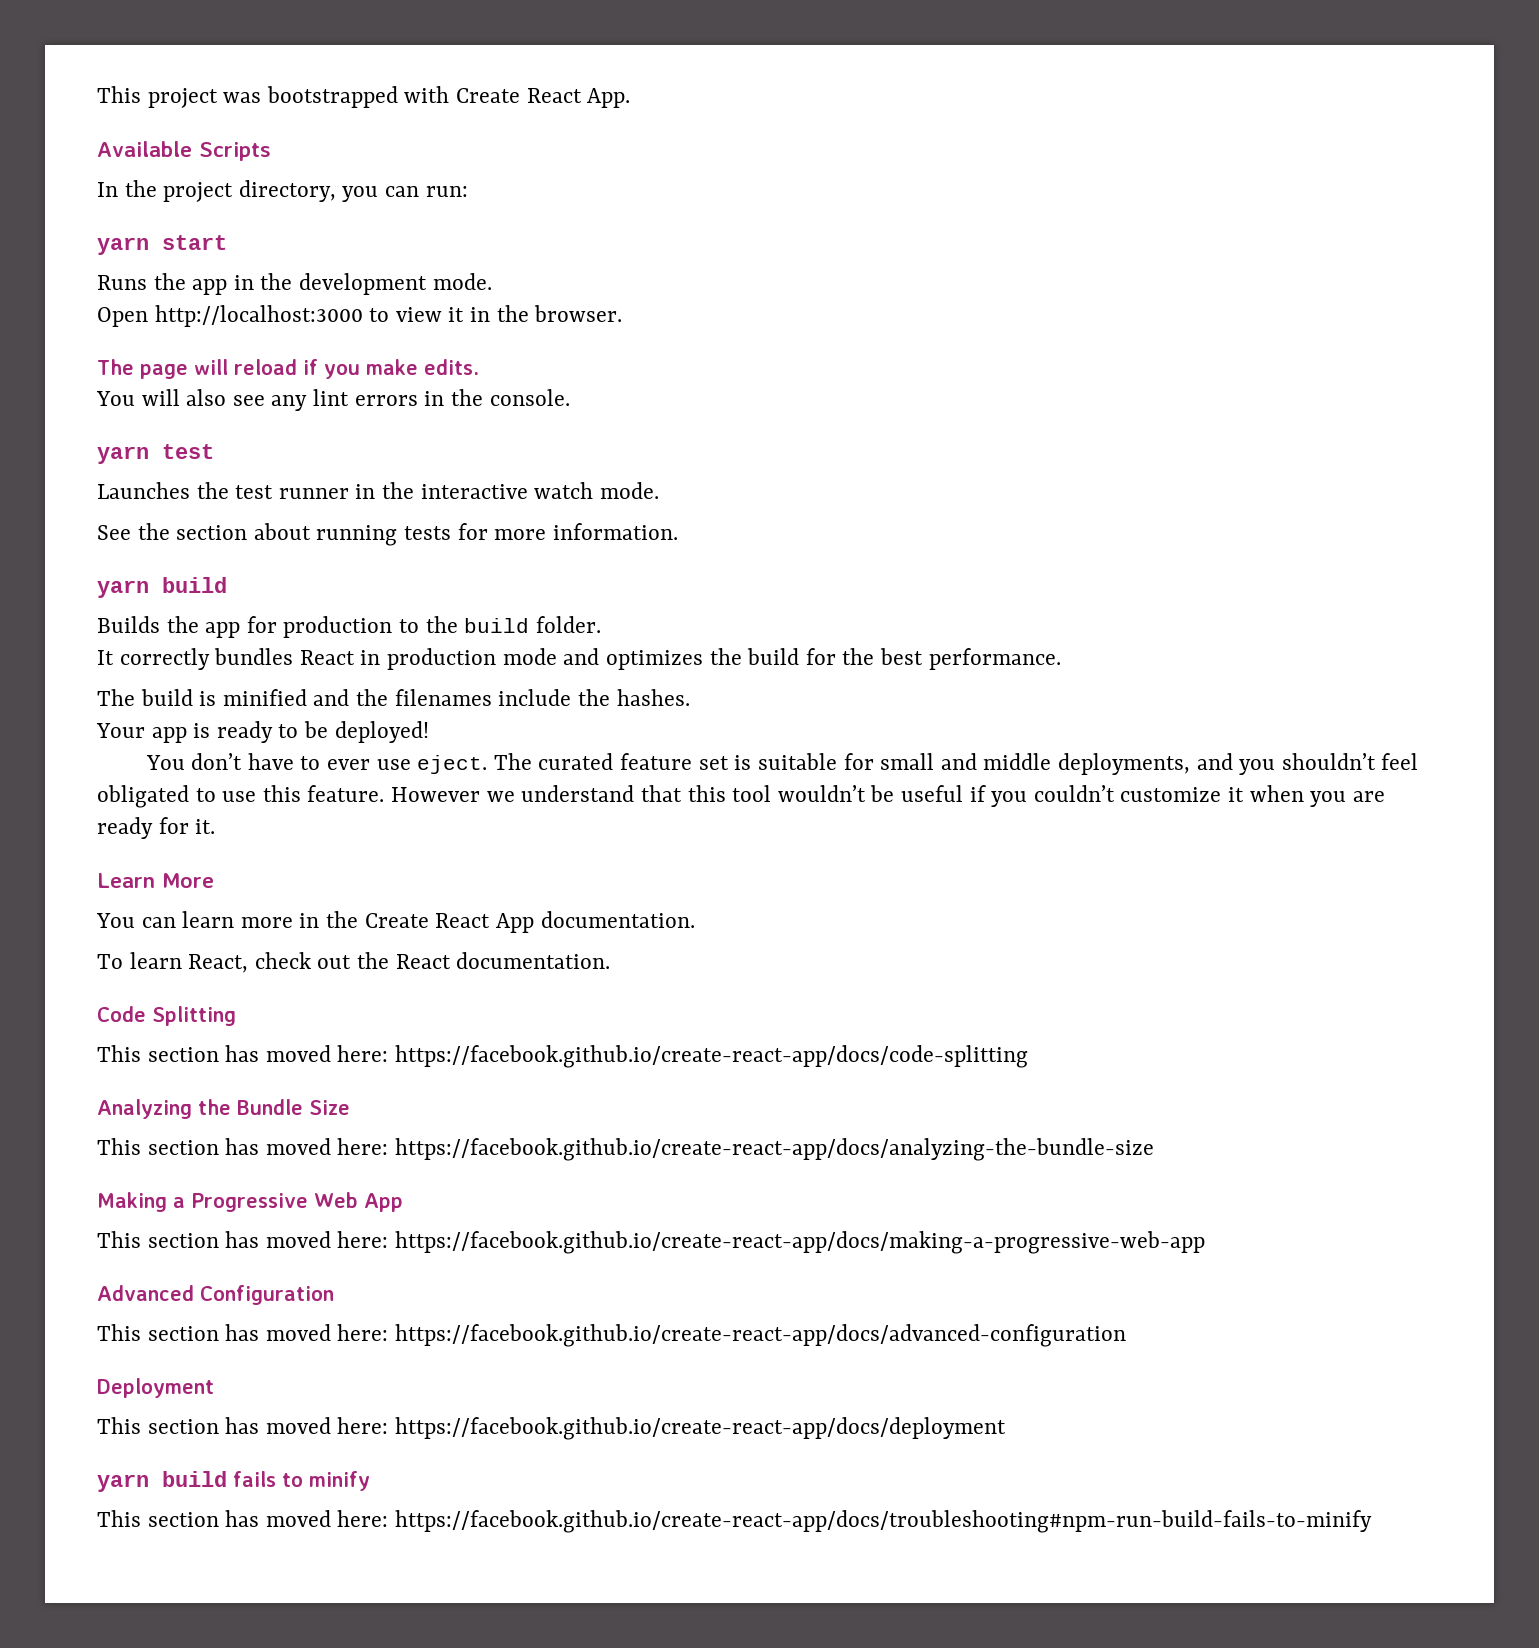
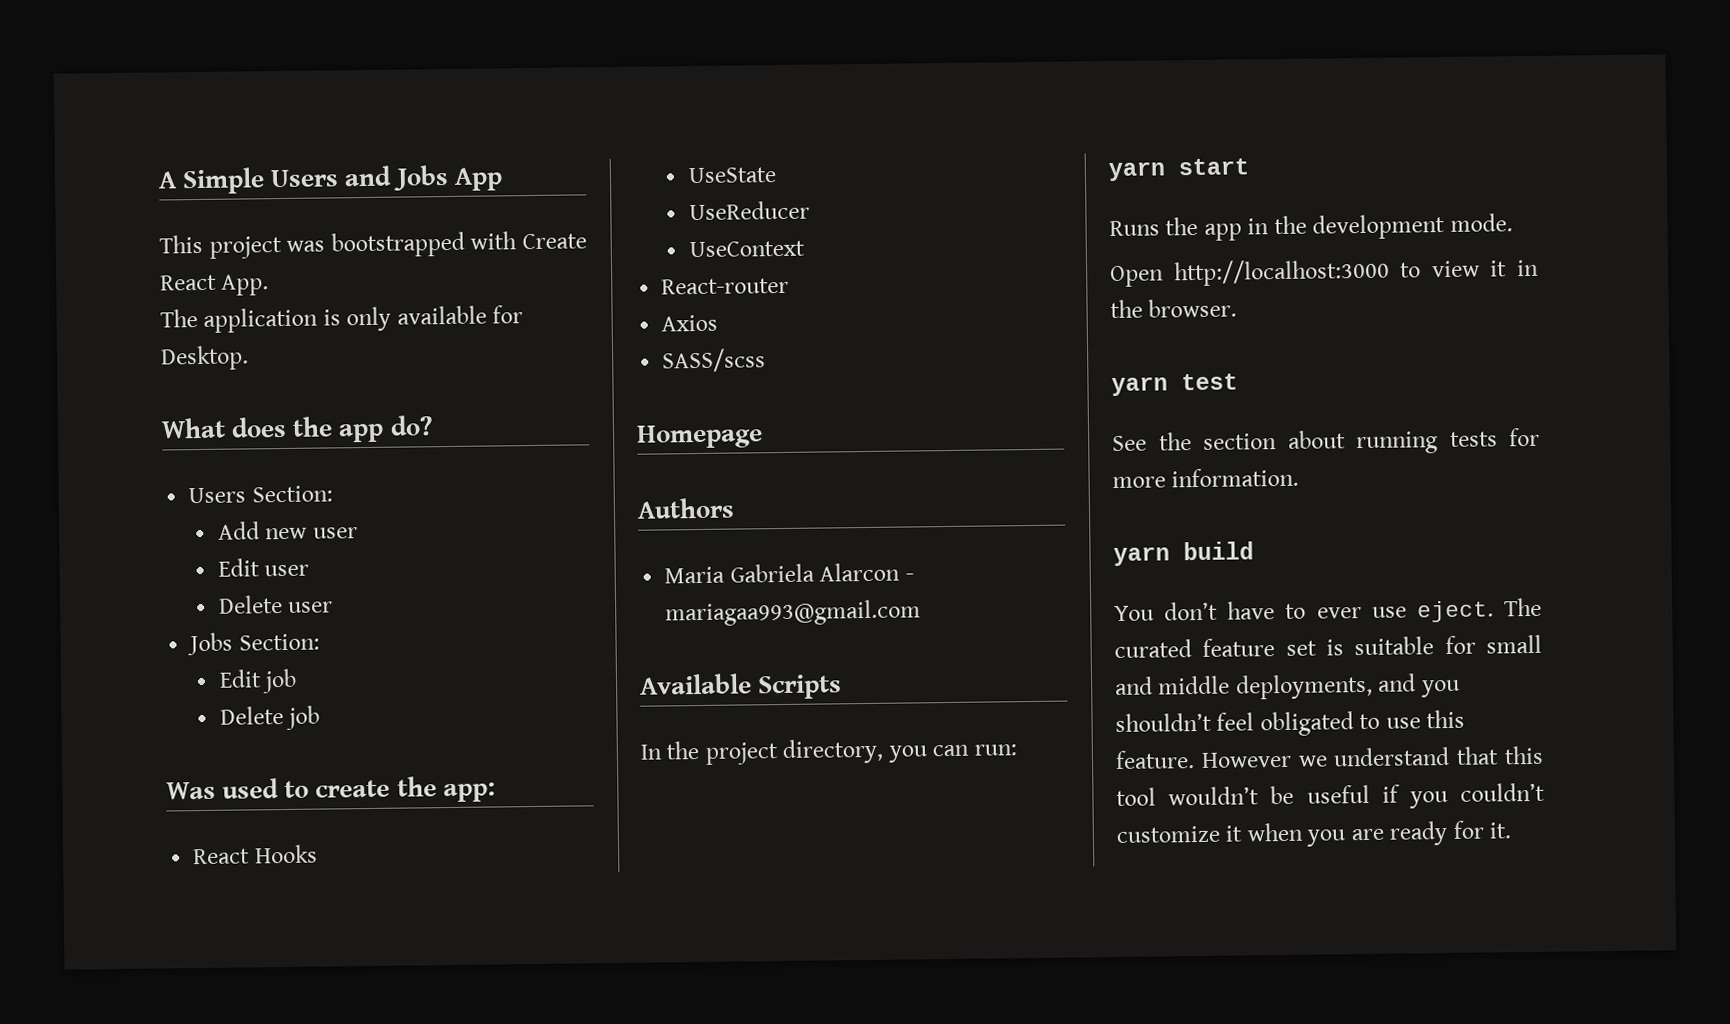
(97, 94) none -> [158,164,503,195] A Simple Users and Jobs App //
(631, 98) none -> [160,305,524,333] [160,345,249,371] [161,415,433,443] [188,485,333,504] [217,521,358,540] [217,558,310,577] [217,595,334,614] [187,632,320,656] [218,668,298,694] [219,705,321,730] [166,776,496,803] [193,844,318,865] [687,167,777,184] [688,200,810,221] [688,240,805,258] [661,277,790,295] [661,314,719,332] [662,348,767,373] [636,424,763,449] [637,497,735,519] [664,562,914,584] [665,599,922,627] // The application is only available for Desktop. // What does the app do? // Users Section: // Add new user // Edit user // Delete user // Jobs Section: // Edit job // Delete job // Was used to create the app: // React Hooks // UseState // UseReducer // UseContext // React-router // Axios // SASS/scss // Homepage // Authors // Maria Gabriela Alarcon - mariagaa993@gmail.com
[97,359,479,379] [96,389,570,411] [97,444,214,464] [97,482,659,499] The page will reload if you make edits. // You will also see any lint errors in the console. // yarn test // Launches the test runner in the interactive watch mode. -> [1111,373,1238,397] yarn test
[97,616,601,638] [97,648,1061,670] [97,689,690,706] [96,721,429,743] // Builds the app for production to the build folder. // It correctly bundles React in production mode and optimizes the build for the best performance. // The build is minified and the filenames include the hashes. // Your app is ready to be deployed! -> (1254, 551) none
[97,873,214,888] [96,911,695,933] [97,952,611,973] [97,1006,236,1026] [97,1045,1029,1068] [97,1099,350,1119] [97,1138,1155,1161] [97,1192,403,1212] [97,1231,1206,1254] [97,1285,334,1305] [97,1324,1127,1347] [97,1378,214,1398] [97,1417,1007,1440] [97,1471,370,1492] [97,1510,1373,1533] // Learn More // You can learn more in the Create React App documentation. // To learn React, check out the React documentation. // Code Splitting // This section has moved here: https://facebook.github.io/create-react-app/docs/code-splitting // Analyzing the Bundle Size // This section has moved here: https://facebook.github.io/create-react-app/docs/analyzing-the-bundle-size // Making a Progressive Web App // This section has moved here: https://facebook.github.io/create-react-app/docs/making-a-progressive-web-app // Advanced Configuration // This section has moved here: https://facebook.github.io/create-react-app/docs/advanced-configuration // Deployment // This section has moved here: https://facebook.github.io/create-react-app/docs/deployment // yarn build fails to minify // This section has moved here: https://facebook.github.io/create-react-app/docs/troubleshooting#npm-run-build-fails-to-minify -> (1512, 830) none

